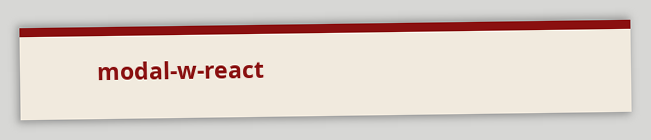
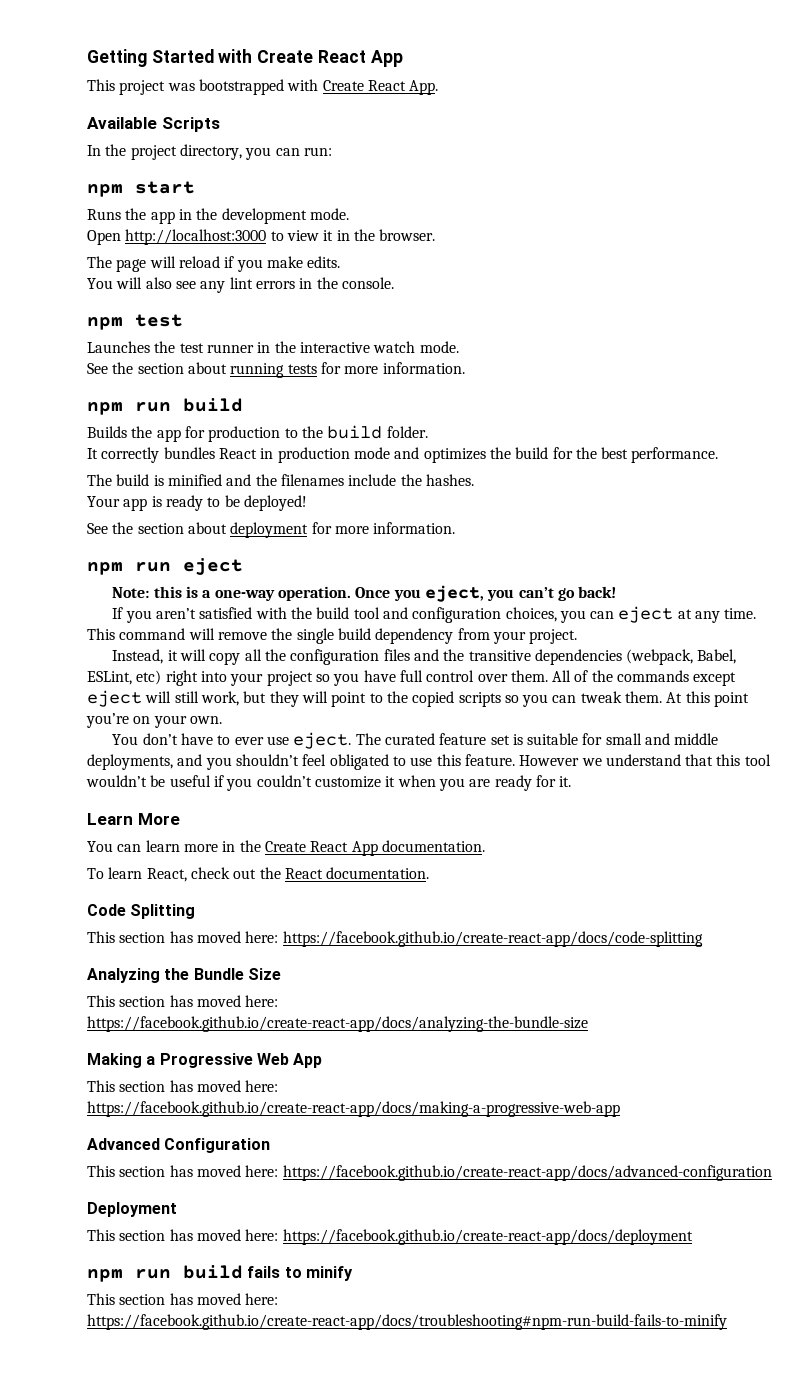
[96,59,265,81] modal-w-react -> [87,49,403,67] [87,79,439,95] [87,117,220,132] [87,144,332,160] [87,181,195,197] [87,208,349,224] [87,229,436,245] [87,256,341,272] [87,277,394,293] [87,314,183,330] [87,341,459,353] [87,362,465,378] [87,398,243,415] [87,425,428,442] [87,447,719,463] [87,474,474,486] [87,495,307,511] [87,522,456,538] [87,558,243,575] [112,585,617,602] [112,606,757,623] [87,628,578,644] [112,649,737,665] [87,670,737,686] [87,690,750,707] [86,713,222,728] [112,732,719,749] [87,754,771,770] [86,775,572,791] [87,813,180,825] [87,840,485,856] [87,867,430,882] [87,904,196,919] [87,931,703,947] [87,968,281,983] [87,995,279,1007] [87,1016,588,1032] [87,1053,323,1068] [87,1080,279,1092] [87,1101,620,1117] [87,1138,271,1153] [87,1165,772,1181] [87,1202,177,1217] [87,1229,693,1245] [87,1265,353,1282] [87,1293,279,1305] [87,1314,727,1330] Getting Started with Create React App // This project was bootstrapped with Create React App. // Available Scripts // In the project directory, you can run: // npm start // Runs the app in the development mode. // Open http://localhost:3000 to view it in the browser. // The page will reload if you make edits. // You will also see any lint errors in the console. // npm test // Launches the test runner in the interactive watch mode. // See the section about running tests for more information. // npm run build // Builds the app for production to the build folder. // It correctly bundles React in production mode and optimizes the build for the best performance. // The build is minified and the filenames include the hashes. // Your app is ready to be deployed! // See the section about deployment for more information. // npm run eject // Note: this is a one-way operation. Once you eject, you can’t go back! // If you aren’t satisfied with the build tool and configuration choices, you can eject at any time. This command will remove the single build dependency from your project. // Instead, it will copy all the configuration files and the transitive dependencies (webpack, Babel, ESLint, etc) right into your project so you have full control over them. All of the commands except eject will still work, but they will point to the copied scripts so you can tweak them. At this point you’re on your own. // You don’t have to ever use eject. The curated feature set is suitable for small and middle deployments, and you shouldn’t feel obligated to use this feature. However we understand that this tool wouldn’t be useful if you couldn’t customize it when you are ready for it. // Learn More // You can learn more in the Create React App documentation. // To learn React, check out the React documentation. // Code Splitting // This section has moved here: https://facebook.github.io/create-react-app/docs/code-splitting // Analyzing the Bundle Size // This section has moved here: https://facebook.github.io/create-react-app/docs/analyzing-the-bundle-size // Making a Progressive Web App // This section has moved here: https://facebook.github.io/create-react-app/docs/making-a-progressive-web-app // Advanced Configuration // This section has moved here: https://facebook.github.io/create-react-app/docs/advanced-configuration // Deployment // This section has moved here: https://facebook.github.io/create-react-app/docs/deployment // npm run build fails to minify // This section has moved here: https://facebook.github.io/create-react-app/docs/troubleshooting#npm-run-build-fails-to-minify

